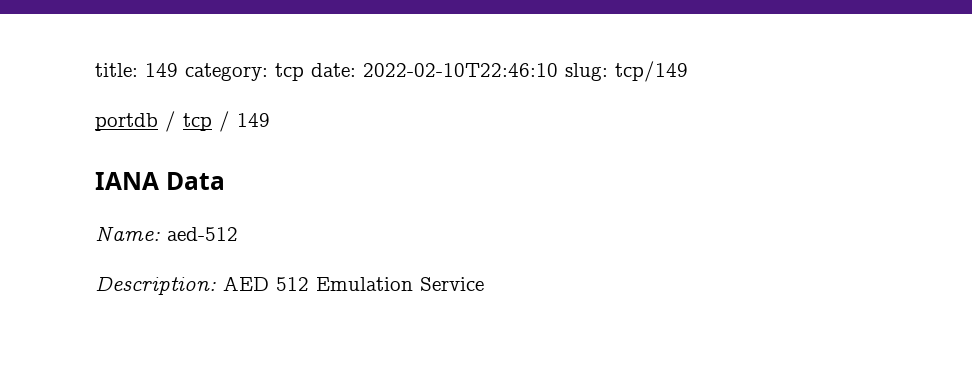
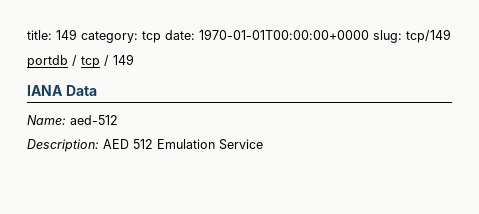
[363,63,558,77] 2022-02-10T22:46:10 -> [199,29,369,40] 1970-01-01T00:00:00+0000

